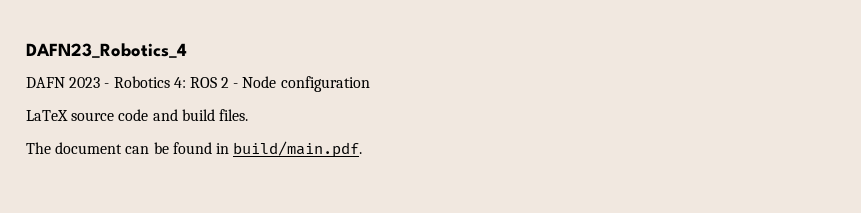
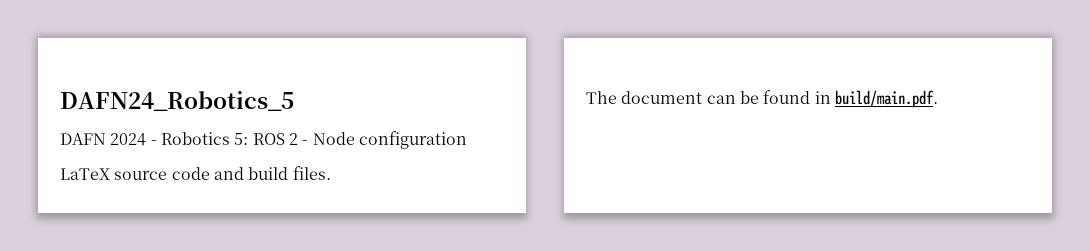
[26,43,187,58] DAFN23_Robotics_4 -> [60,91,294,111] DAFN24_Robotics_5
[69,77,101,88] 2023 -> [110,133,147,146] 2024
[173,77,186,88] 4: -> [234,133,249,145] 5:

